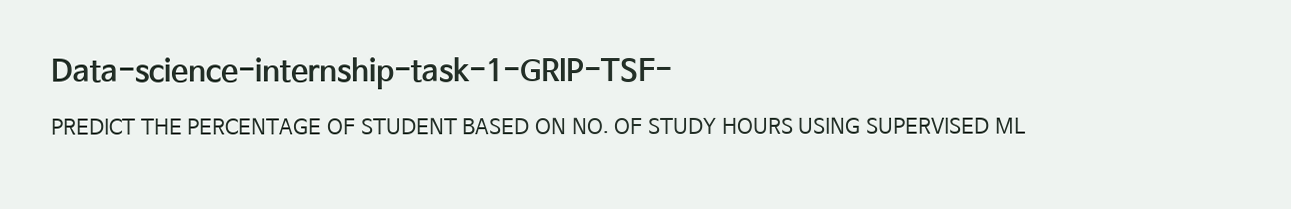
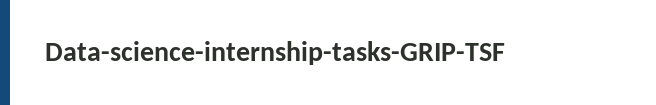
[50,56,672,90] [51,116,1026,135] Data-science-internship-task-1-GRIP-TSF- // PREDICT THE PERCENTAGE OF STUDENT BASED ON NO. OF STUDY HOURS USING SUPERVISED ML -> [45,41,505,65] Data-science-internship-tasks-GRIP-TSF

